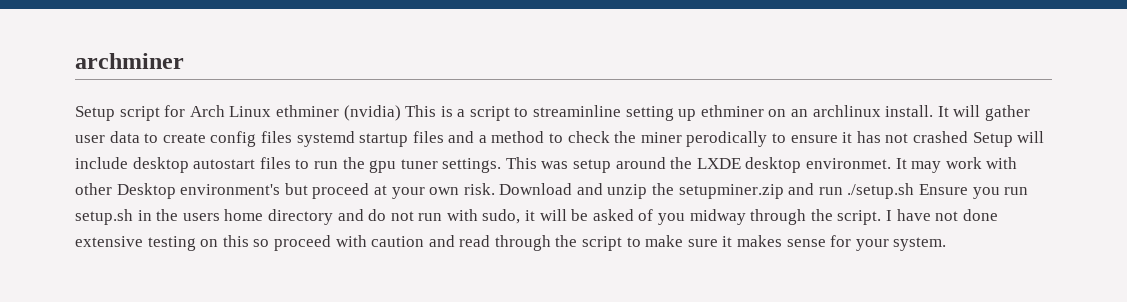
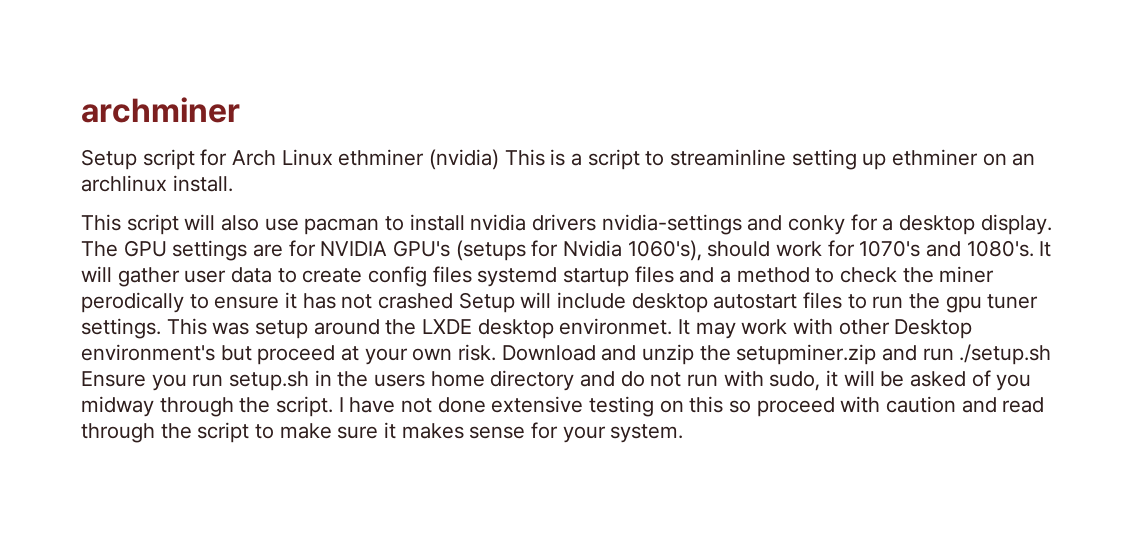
(934, 111) none -> [81,214,1052,235] [81,240,1034,261] // This script will also use pacman to install nvidia drivers nvidia-settings and conky for a desktop display. The GPU settings are for NVIDIA GPU's (setups for Nvidia 1060's), should work for 1070's and 1080's.

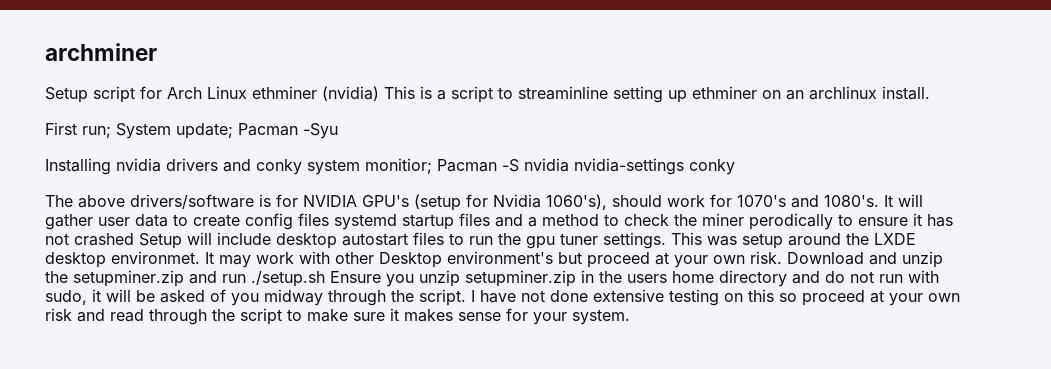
[81,214,465,235] This script will also use pacman to install -> [45,122,338,139] [45,158,111,175] First run; System update; Pacman -Syu // Installing
[601,214,742,235] nvidia-settings -> (218, 164) none
[850,214,1052,235] [81,240,284,261] for a desktop display. The GPU settings are -> [307,158,735,175] [45,194,271,209] system monitior; Pacman -S nvidia nvidia-settings conky // The above drivers/software is
[455,240,526,261] (setups -> [414,194,461,211] (setup
[192,371,310,391] run setup.sh -> [419,270,576,287] unzip setupminer.zip
[840,396,957,413] with caution -> [870,290,960,306] [45,308,72,321] at your own risk

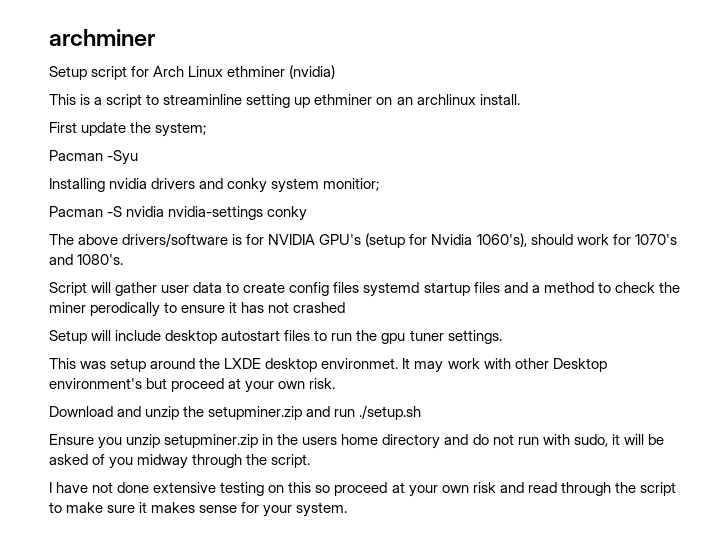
(379, 93) none -> (336, 72) //
[82,123,233,139] run; System update; -> [81,122,207,137] update the system; //
(432, 166) none -> (380, 184) //
[884,195,893,207] It -> [49,282,87,296] // Script
(134, 239) none -> (346, 307) //
(666, 240) none -> (502, 337) //
(782, 257) none -> (336, 383) //
(325, 279) none -> (422, 412) //
(466, 297) none -> (311, 461) //

